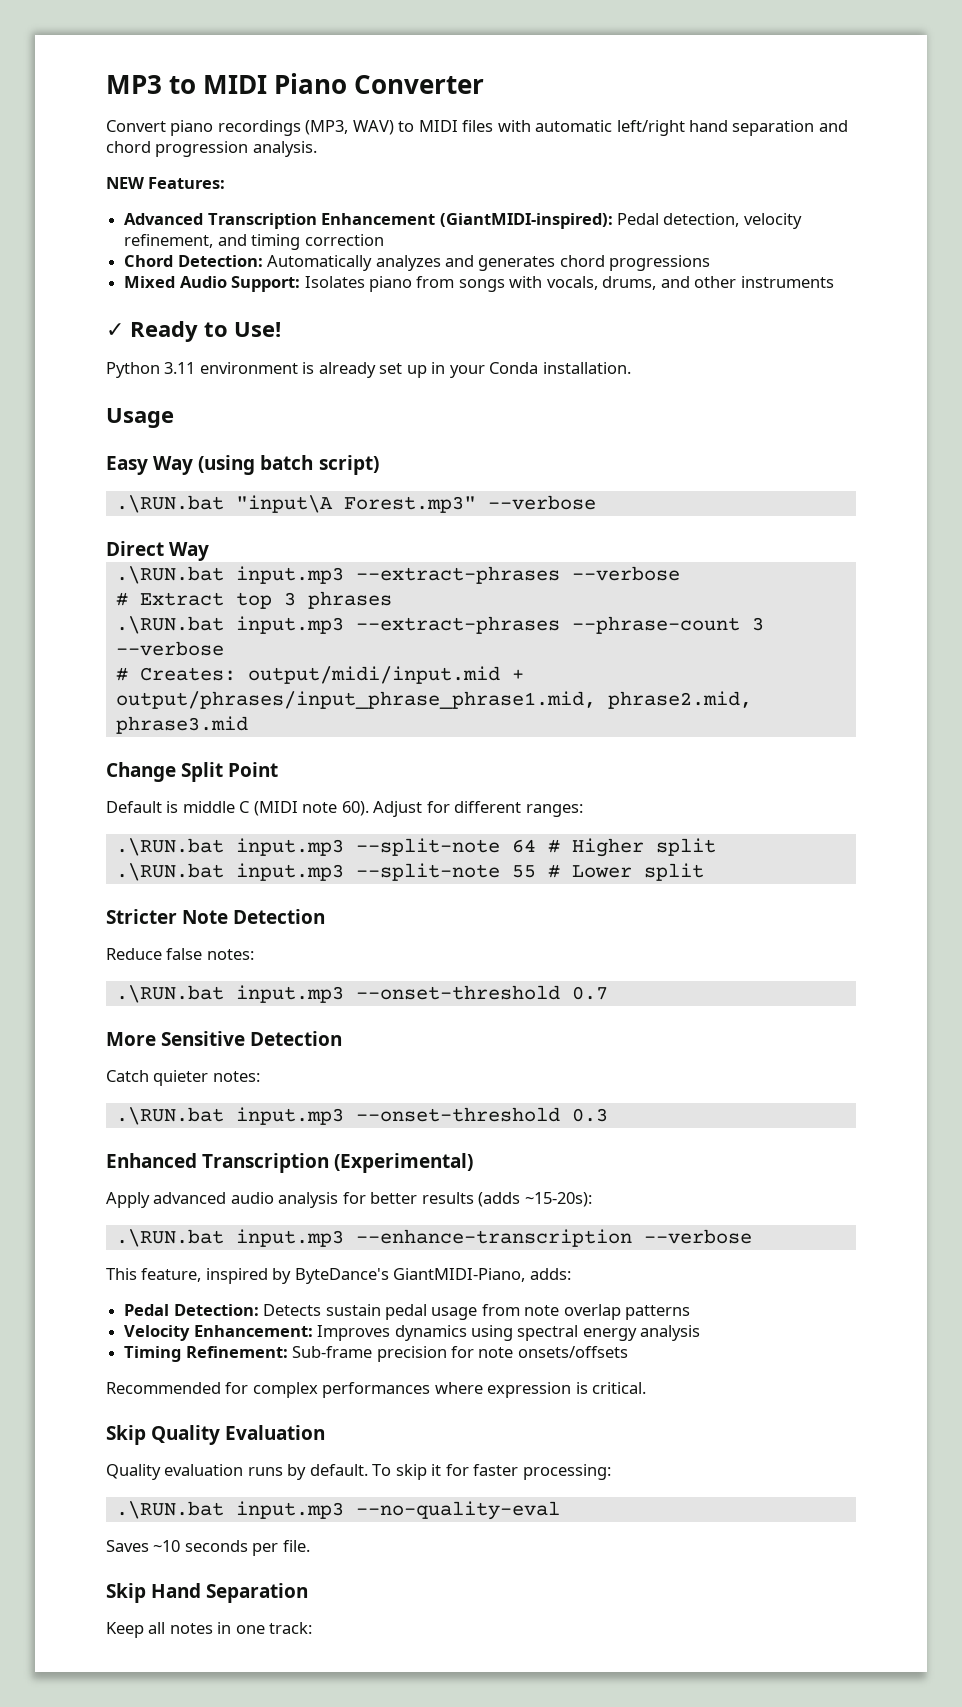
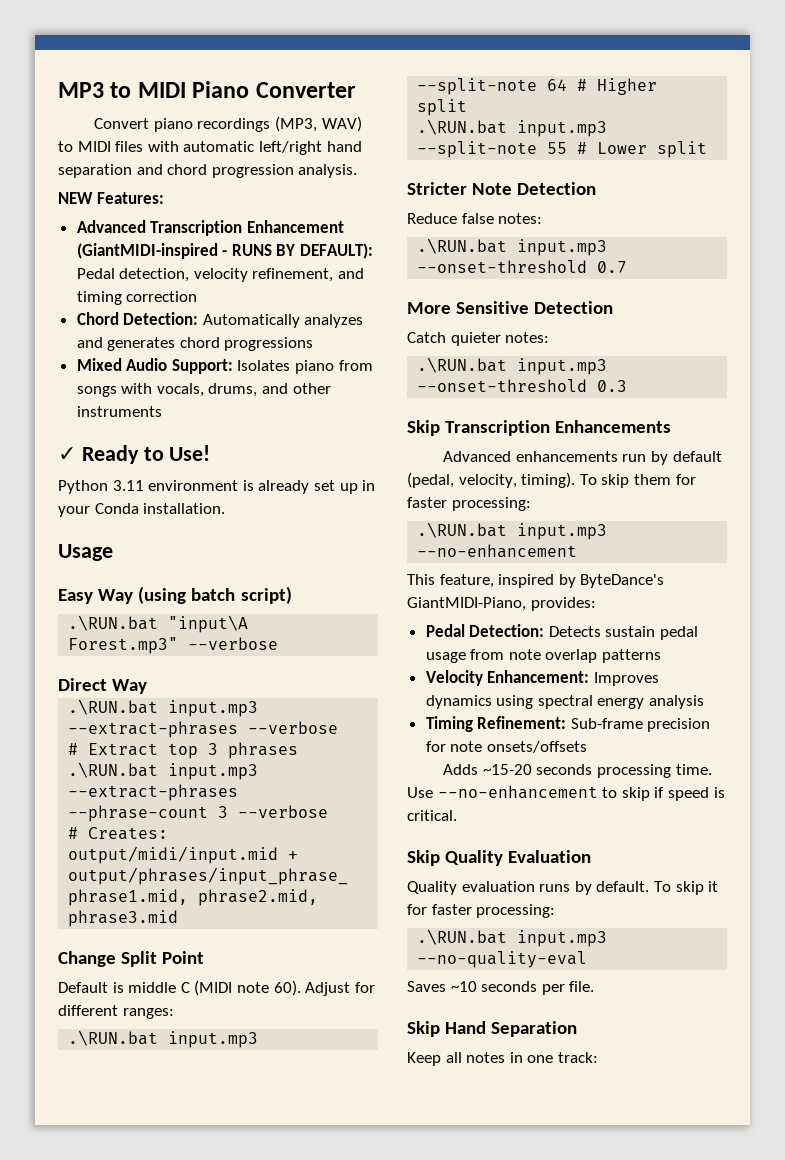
[439,213,613,229] (GiantMIDI-inspired): -> [76,243,374,259] (GiantMIDI-inspired - RUNS BY DEFAULT):
[106,1153,474,1173] [106,1192,592,1208] [115,1229,752,1247] Enhanced Transcription (Experimental) // Apply advanced audio analysis for better results (adds ~15-20s): // .\RUN.bat input.mp3 --enhance-transcription --verbose -> [407,420,672,436] [443,451,722,465] [407,472,696,488] [407,497,531,511] [417,522,608,540] [417,544,578,558] Skip Transcription Enhancements // Advanced enhancements run by default (pedal, velocity, timing). To skip them for faster processing: // .\RUN.bat input.mp3 --no-enhancement
[529,1268,571,1280] adds: -> [530,597,596,611] provides:
[106,1382,572,1398] Recommended for complex performances where expression -> [443,764,712,778] [407,785,709,801] Adds ~15-20 seconds processing time. Use --no-enhancement to skip if speed

